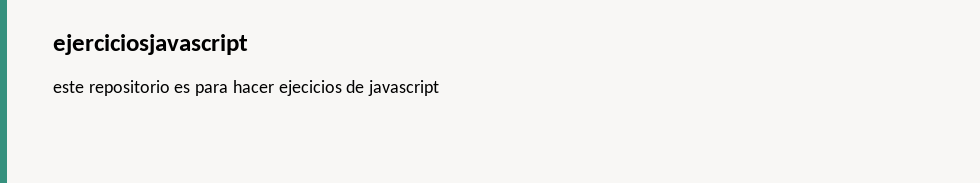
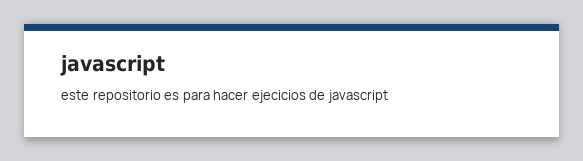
[53,34,248,55] ejerciciosjavascript -> [60,55,165,76] javascript

